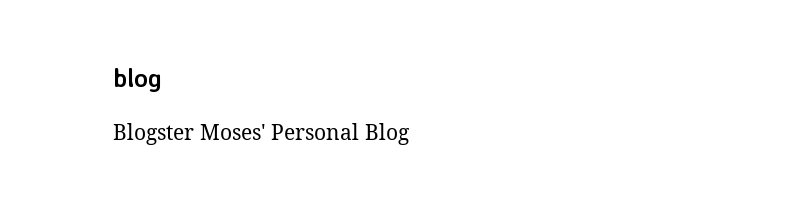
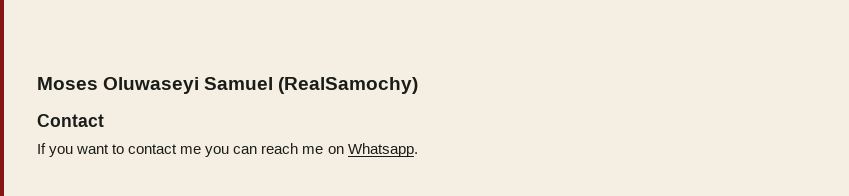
[113,68,162,92] [113,123,411,145] blog // Blogster Moses' Personal Blog -> [37,77,419,94] [37,114,104,127] [37,143,418,157] Moses Oluwaseyi Samuel (RealSamochy) // Contact // If you want to contact me you can reach me on Whatsapp.

